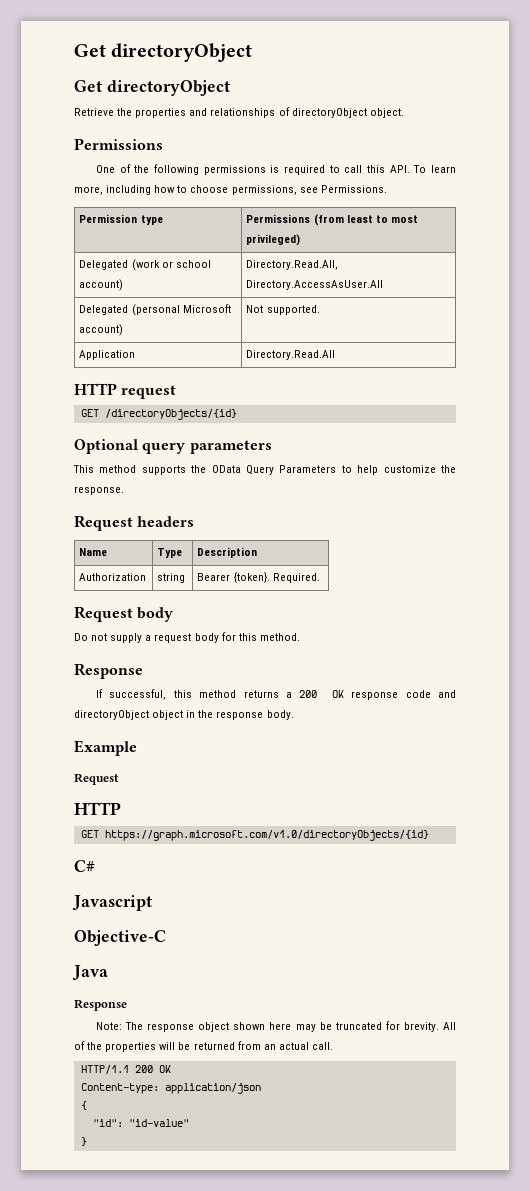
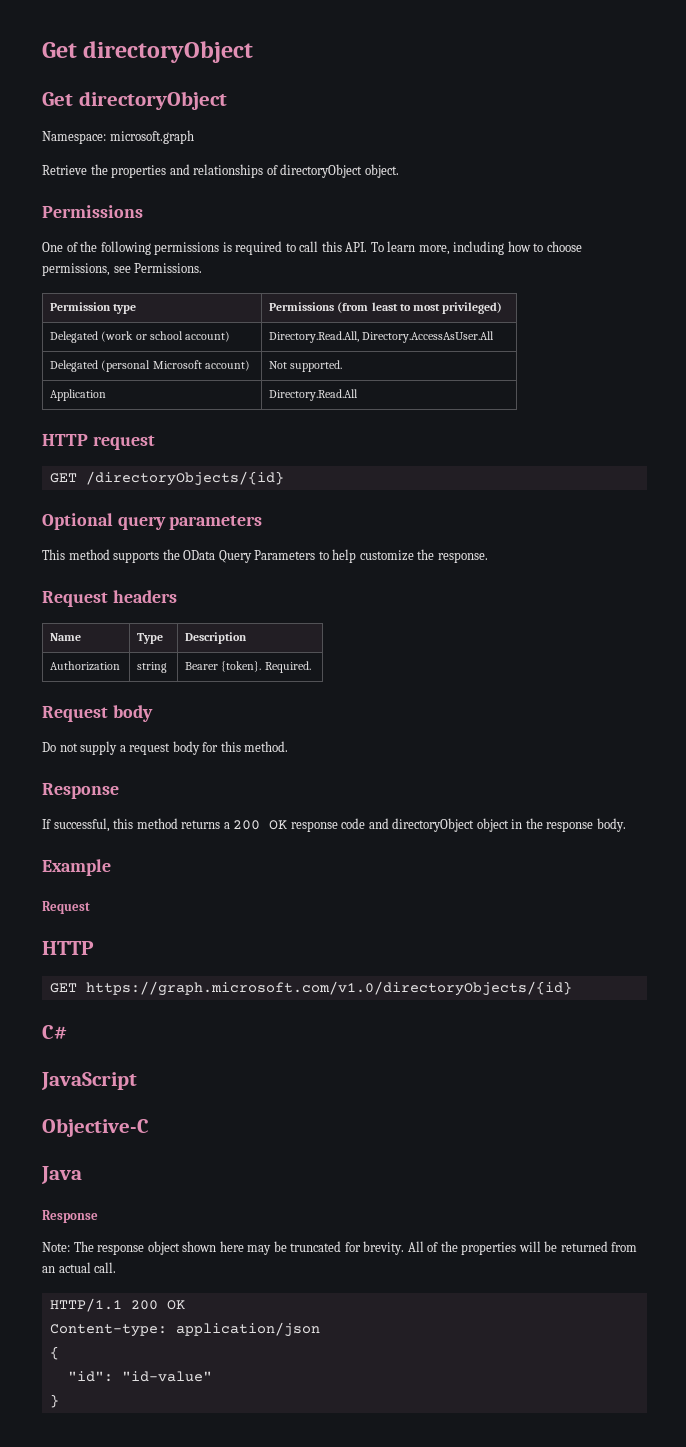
(230, 88) none -> [42,130,194,144] // Namespace: microsoft.graph
[72,895,152,911] Javascript -> [41,1072,137,1090] JavaScript

